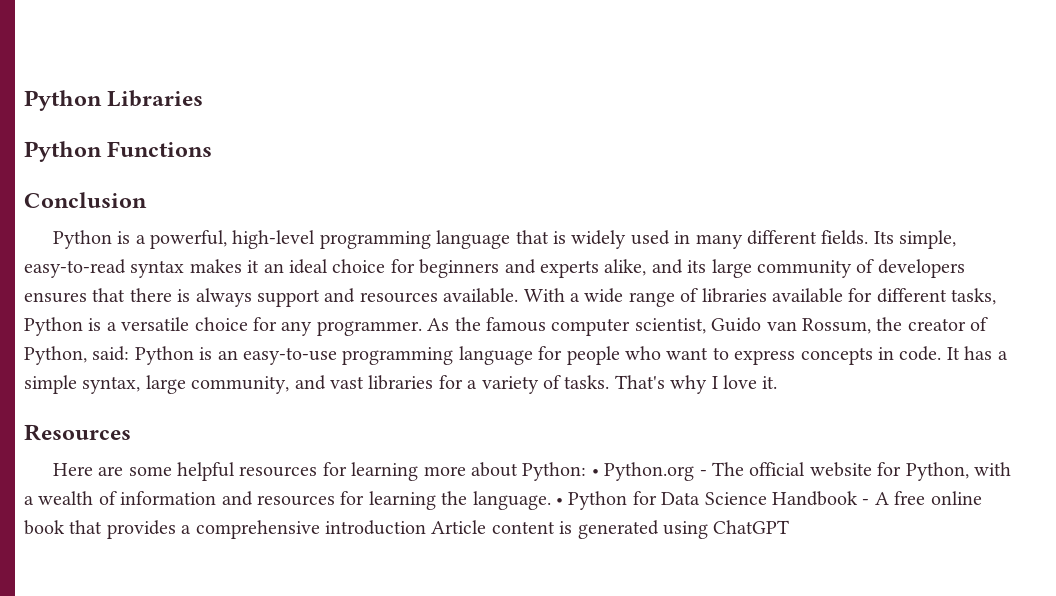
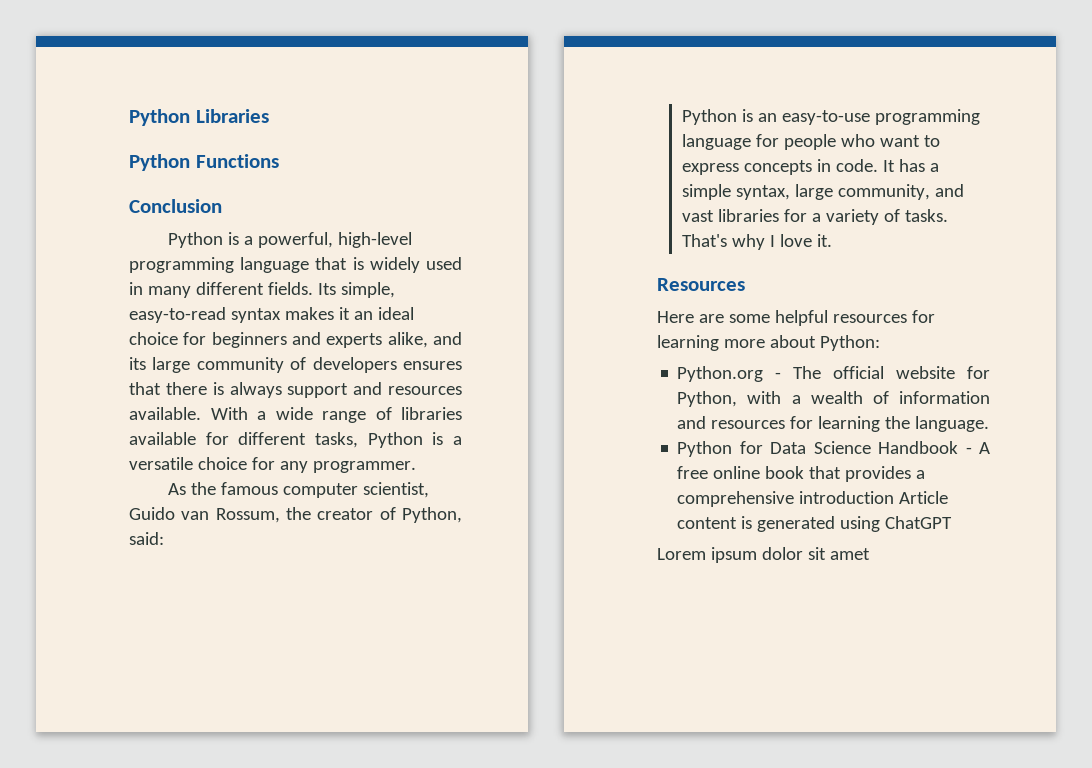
(422, 328) none -> (416, 467) //
(130, 353) none -> (164, 538) //
[591,469,599,476] • -> (880, 343) //
[555,498,563,505] • -> (990, 424) //
(790, 527) none -> [657,547,870,563] // Lorem ipsum dolor sit amet

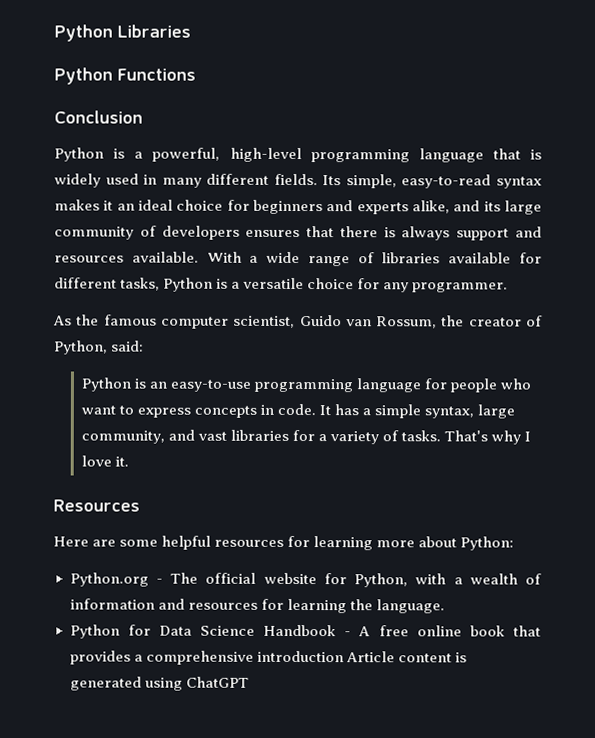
[657,547,870,563] // Lorem ipsum dolor sit amet -> (249, 682) none

